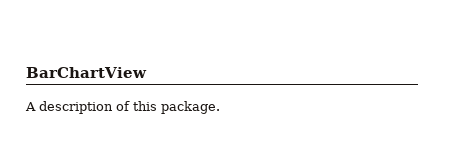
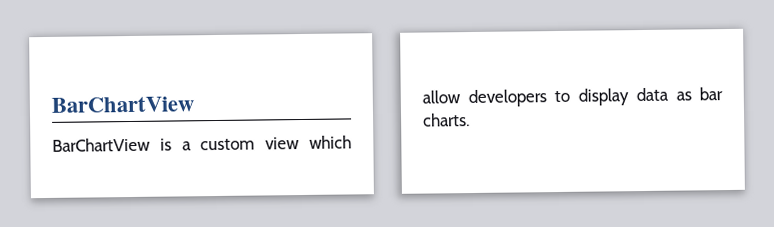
[25,101,220,114] A description of this package. -> [52,135,352,152] [422,87,723,108] [423,113,470,127] BarChartView is a custom view which allow developers to display data as bar charts.

